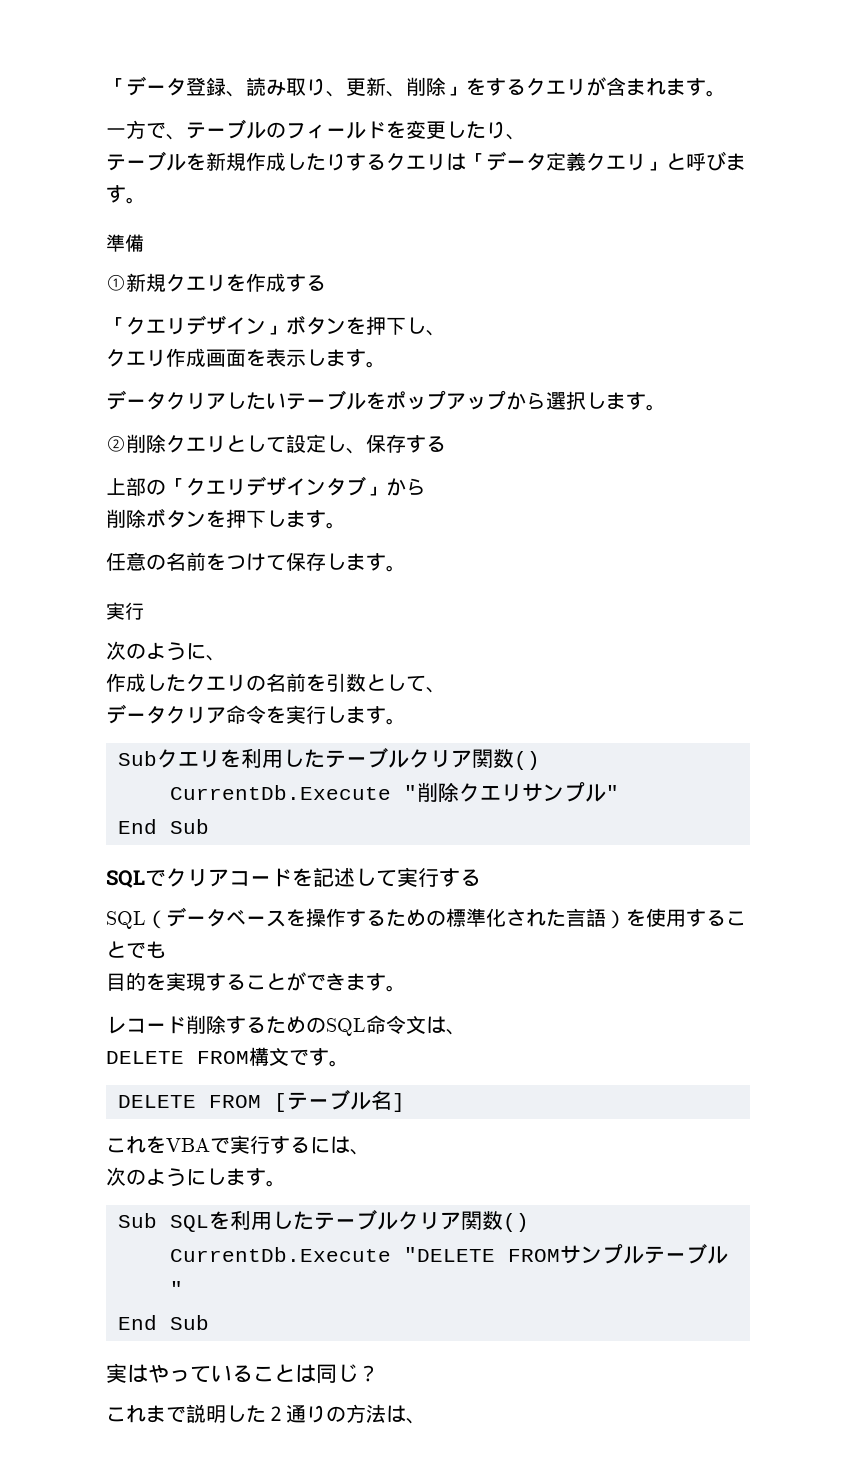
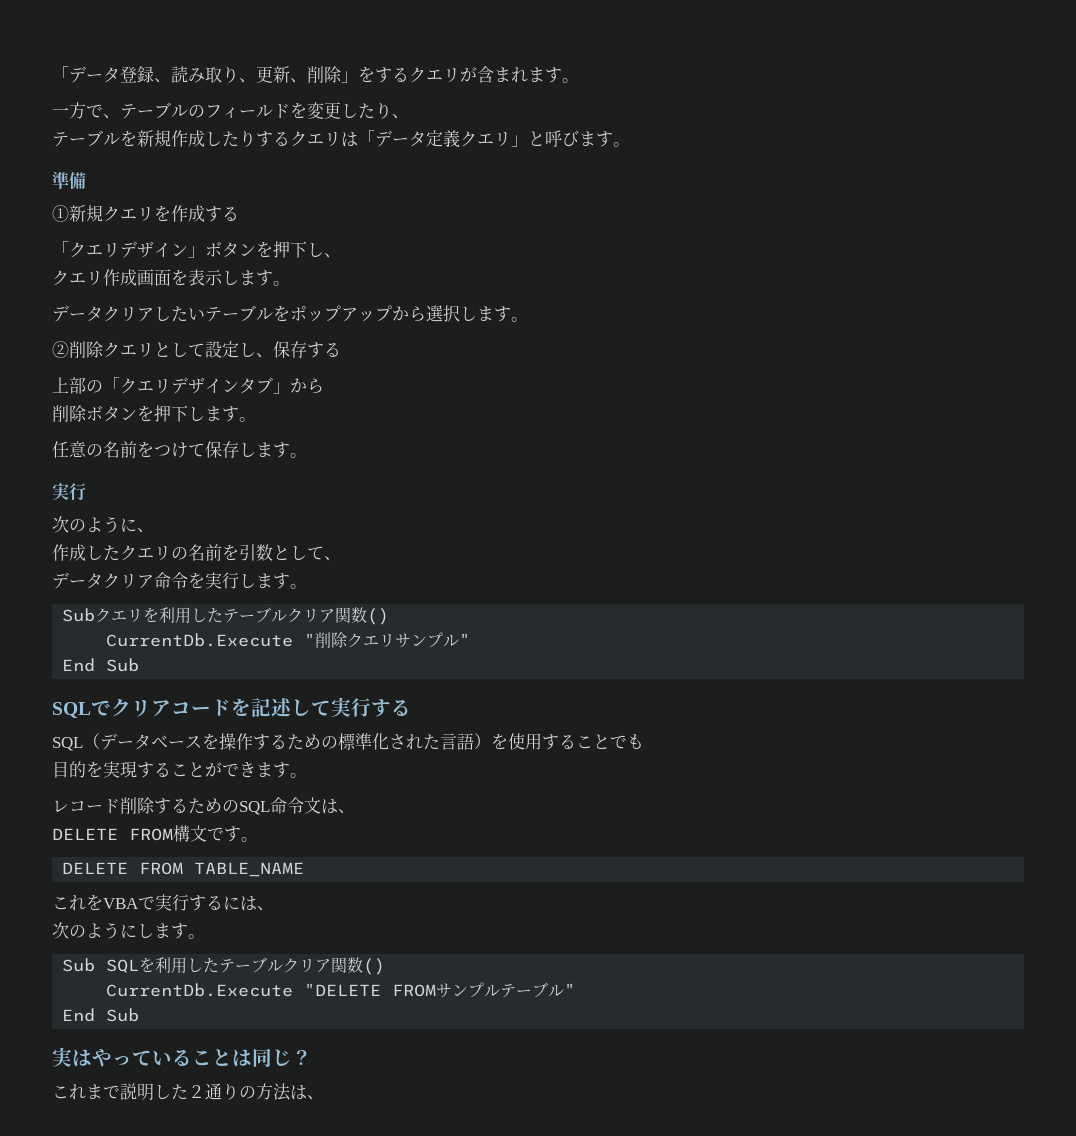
[274,1090,405,1112] [テーブル名] -> [194,862,305,877] TABLE_NAME

